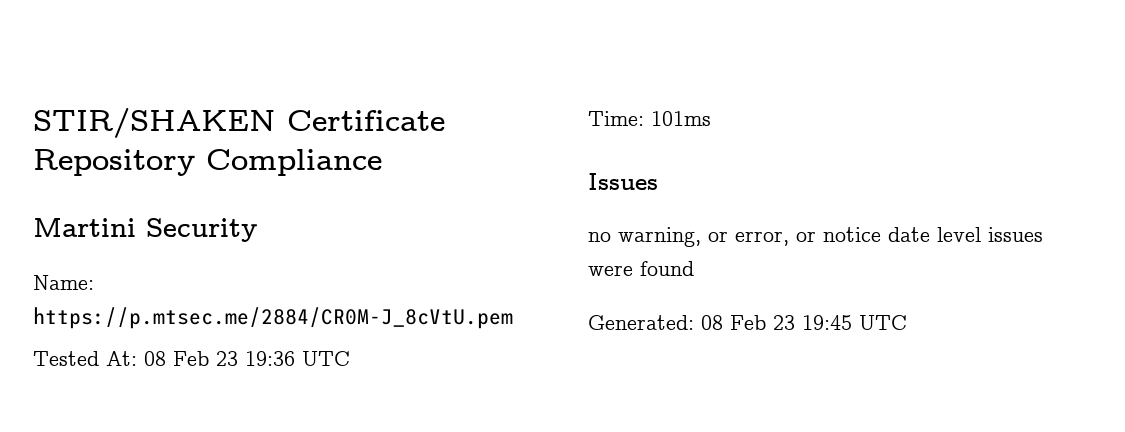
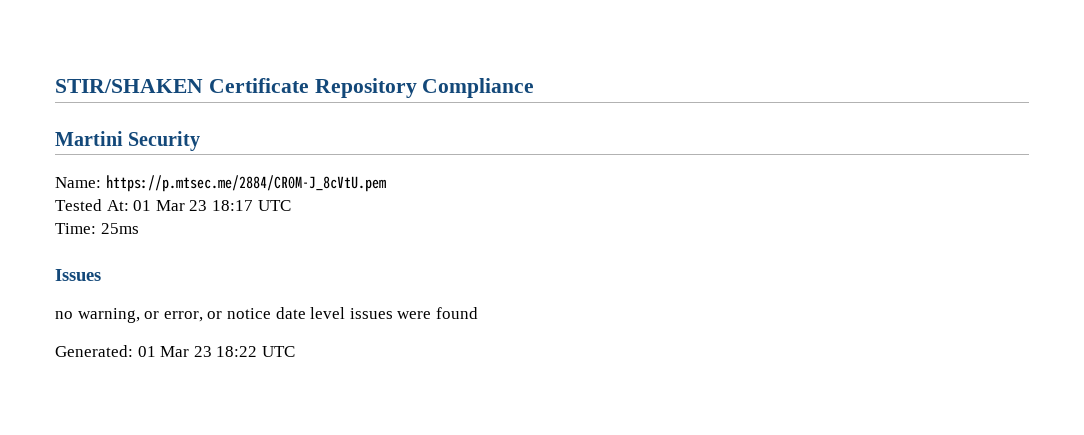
[144,351,295,366] 08 Feb 23 19:36 -> [133,200,253,211] 01 Mar 23 18:17
[651,111,711,126] 101ms -> [100,223,139,234] 25ms
[701,315,852,330] 08 Feb 23 19:45 -> [137,346,258,357] 01 Mar 23 18:22

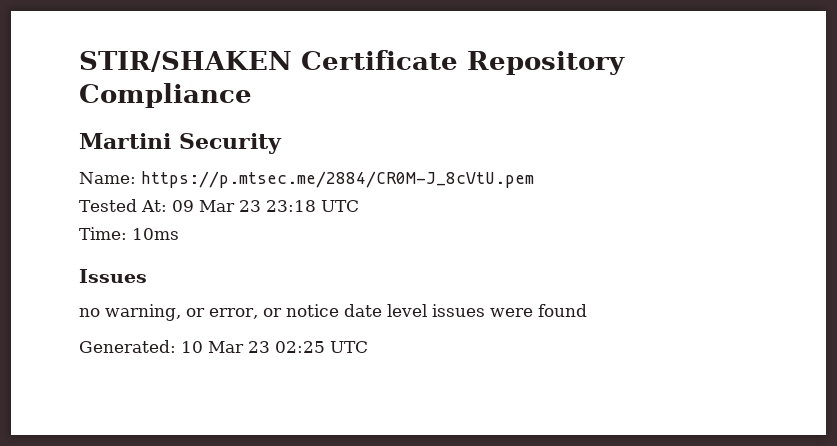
[133,200,253,211] 01 Mar 23 18:17 -> [171,200,316,212] 09 Mar 23 23:18
[100,223,139,234] 25ms -> [132,228,179,240] 10ms
[137,346,258,357] 01 Mar 23 18:22 -> [181,341,325,353] 10 Mar 23 02:25

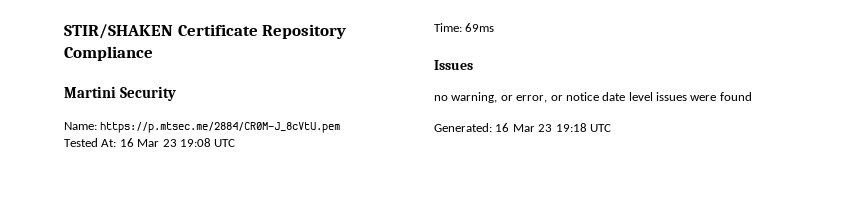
[171,200,316,212] 09 Mar 23 23:18 -> [119,138,211,147] 16 Mar 23 19:08
[132,228,179,240] 10ms -> [465,23,495,32] 69ms
[181,341,325,353] 10 Mar 23 02:25 -> [495,123,587,132] 16 Mar 23 19:18

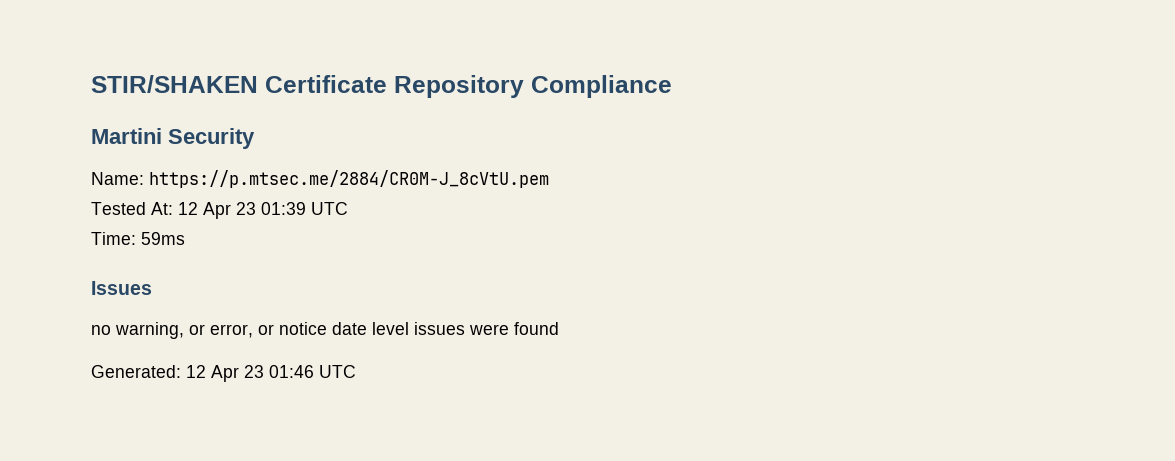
[119,138,211,147] 16 Mar 23 19:08 -> [178,202,306,219] 12 Apr 23 01:39
[465,23,495,32] 69ms -> [141,232,185,245] 59ms
[495,123,587,132] 16 Mar 23 19:18 -> [186,365,314,382] 12 Apr 23 01:46

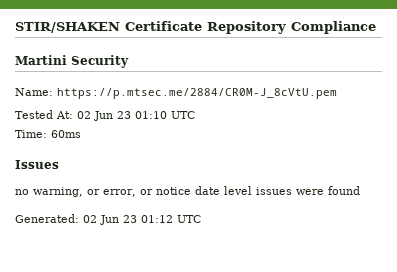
[178,202,306,219] 12 Apr 23 01:39 -> [77,111,167,121] 02 Jun 23 01:10
[141,232,185,245] 59ms -> [51,130,81,138] 60ms
[186,365,314,382] 12 Apr 23 01:46 -> [83,215,173,225] 02 Jun 23 01:12

